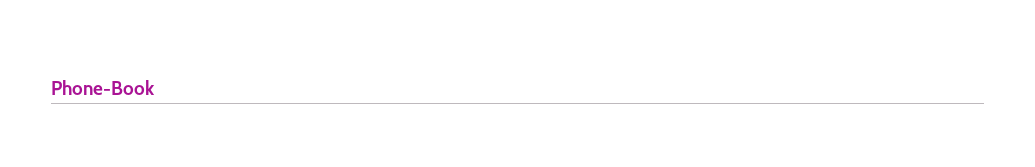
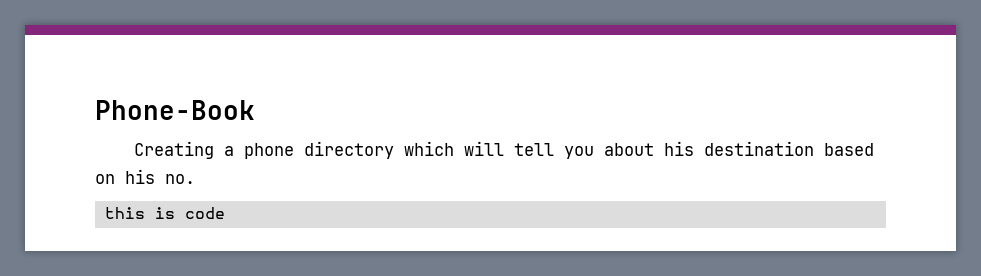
(155, 87) none -> [134,141,875,159] [95,169,195,184] [104,207,225,219] // Creating a phone directory which will tell you about his destination based on his no. // this is code

